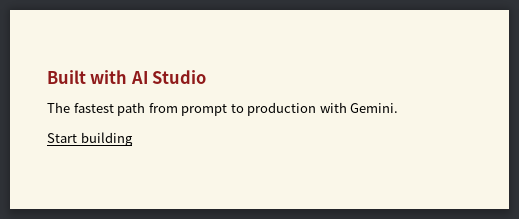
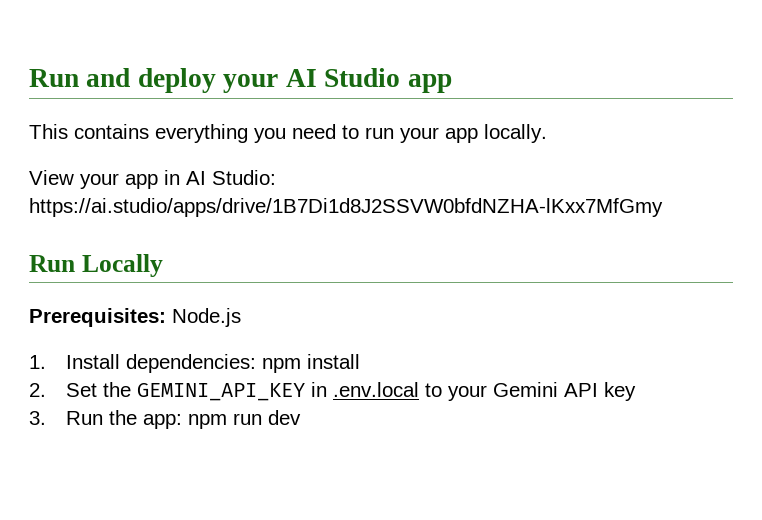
[47,70,207,84] [47,102,399,116] [47,132,133,146] Built with AI Studio // The fastest path from prompt to production with Gemini. // Start building -> [29,68,452,93] [29,124,547,143] [29,170,276,189] [29,198,663,217] [29,254,163,277] [29,308,241,327] [29,354,361,373] [29,382,637,401] [29,410,302,429] Run and deploy your AI Studio app // This contains everything you need to run your app locally. // View your app in AI Studio: https://ai.studio/apps/drive/1B7Di1d8J2SSVW0bfdNZHA-lKxx7MfGmy // Run Locally // Prerequisites: Node.js // 1. Install dependencies: npm install // 2. Set the GEMINI_API_KEY in .env.local to your Gemini API key // 3. Run the app: npm run dev

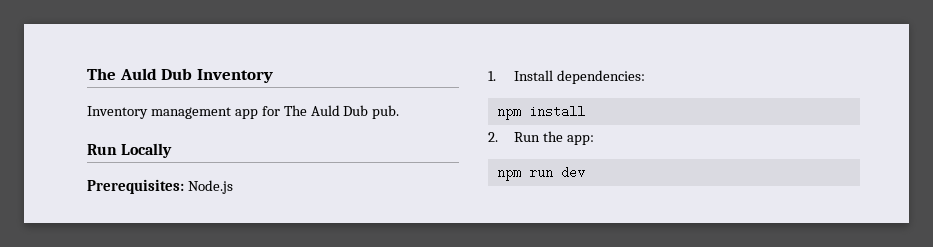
[29,68,452,93] [29,124,547,143] [29,170,276,189] [29,198,663,217] Run and deploy your AI Studio app // This contains everything you need to run your app locally. // View your app in AI Studio: https://ai.studio/apps/drive/1B7Di1d8J2SSVW0bfdNZHA-lKxx7MfGmy -> [87,68,273,83] [87,105,400,119] The Auld Dub Inventory // Inventory management app for The Auld Dub pub.
(257, 363) none -> (645, 77) //
[66,382,637,401] [29,411,46,425] Set the GEMINI_API_KEY in .env.local to your Gemini API key // 3. -> (498, 137) none
(183, 421) none -> (594, 140) //

